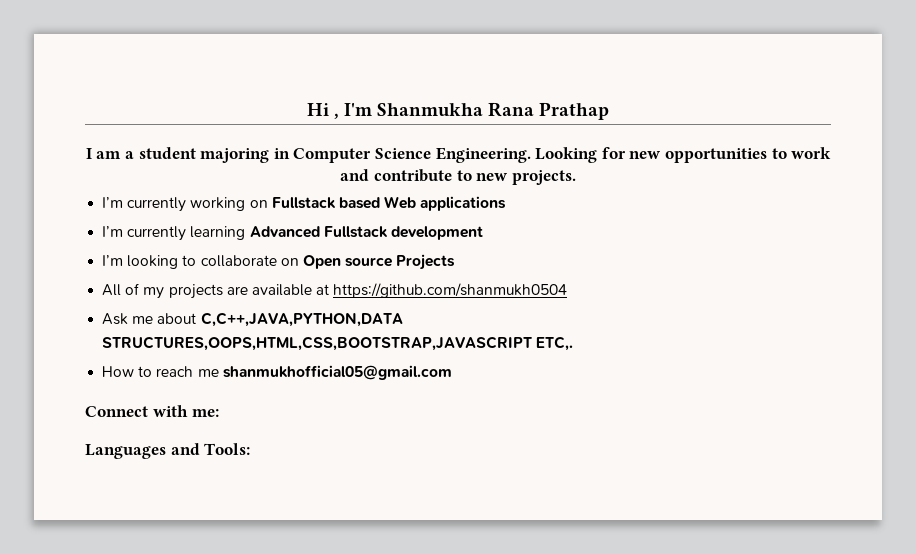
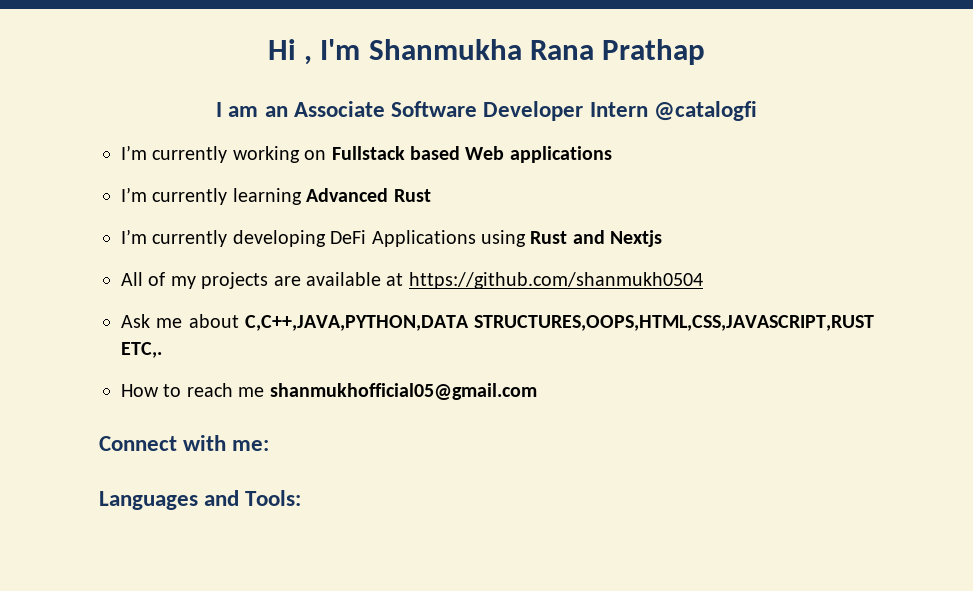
[125,147,832,163] [340,169,576,185] a student majoring in Computer Science Engineering. Looking for new opportunities to work and contribute to new projects. -> [264,101,757,121] an Associate Software Developer Intern @catalogfi
[323,226,483,240] [102,254,456,270] Fullstack development // I’m looking to collaborate on Open source Projects -> [393,189,431,202] [121,229,663,247] Rust // I’m currently developing DeFi Applications using Rust and Nextjs
[102,336,533,351] STRUCTURES,OOPS,HTML,CSS,BOOTSTRAP,JAVASCRIPT -> [474,315,874,331] STRUCTURES,OOPS,HTML,CSS,JAVASCRIPT,RUST

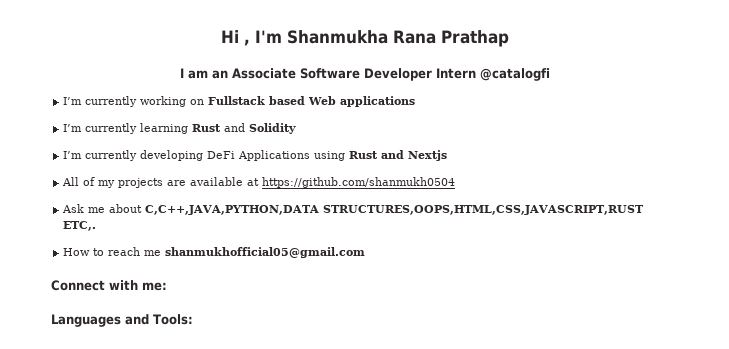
[306,188,431,202] Advanced Rust -> [192,123,297,134] Rust and Solidity

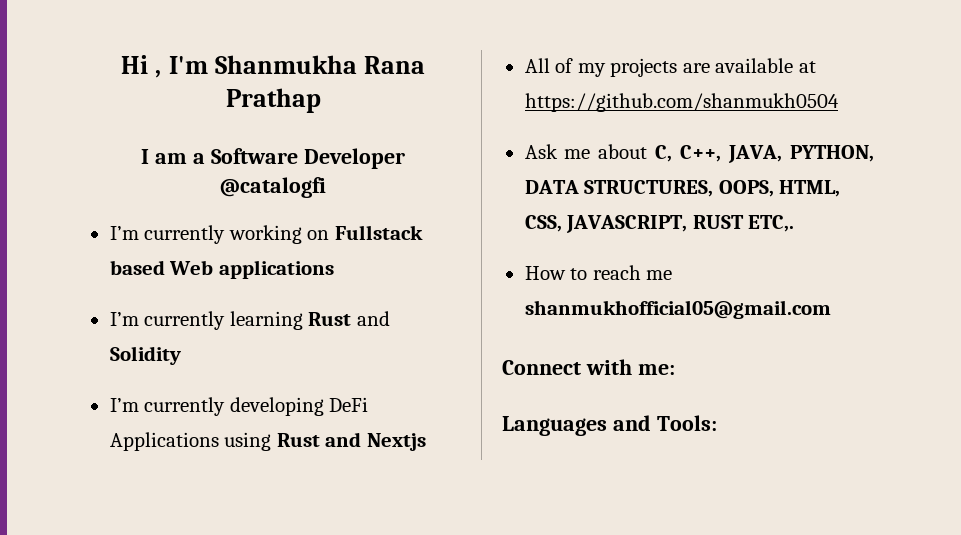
[211,68,296,79] an Associate -> [193,153,205,164] a
[435,68,476,79] Intern -> (405, 158) none
[145,205,645,215] C,C++,JAVA,PYTHON,DATA STRUCTURES,OOPS,HTML,CSS,JAVASCRIPT,RUST -> [655,145,874,163] [524,180,841,197] [524,215,744,233] C, C++, JAVA, PYTHON, DATA STRUCTURES, OOPS, HTML, CSS, JAVASCRIPT, RUST

